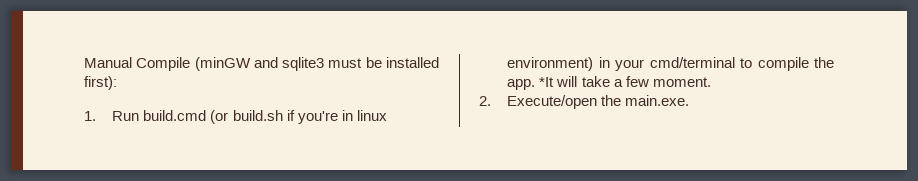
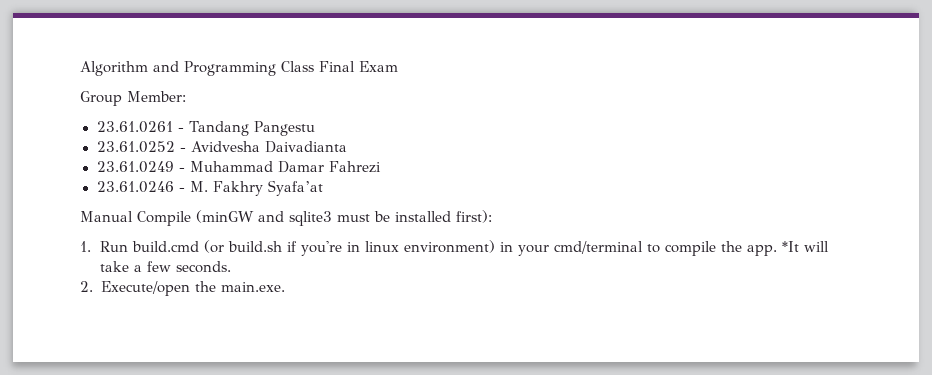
(84, 62) none -> [80,61,398,76] [80,91,186,106] [96,121,316,136] [96,141,348,153] [96,161,381,173] [96,180,323,196] Algorithm and Programming Class Final Exam // Group Member: // 23.61.0261 - Tandang Pangestu // 23.61.0252 - Avidvesha Daivadianta // 23.61.0249 - Muhammad Damar Fahrezi // 23.61.0246 - M. Fakhry Syafa’at //
[652,77,711,87] moment. -> [176,261,232,273] seconds.

